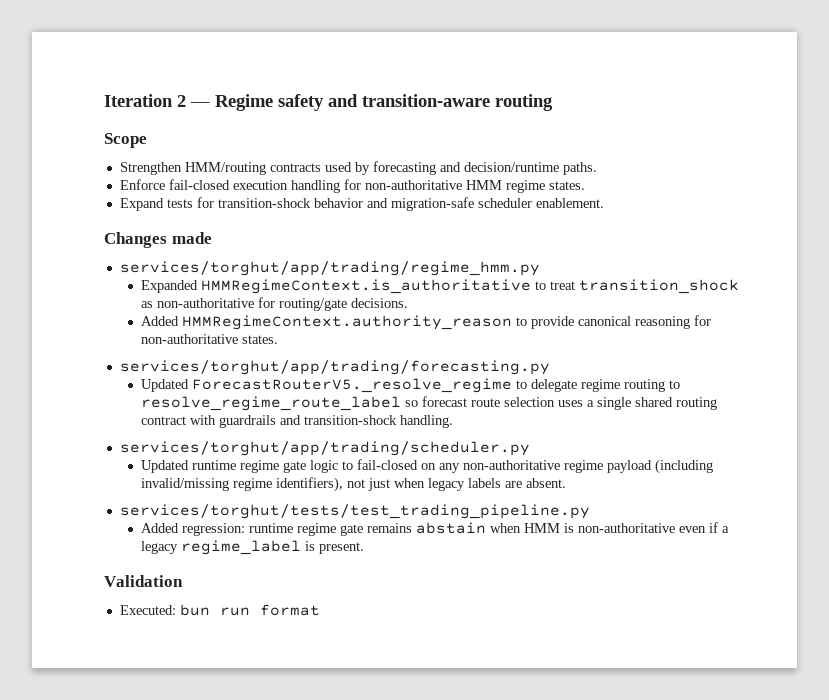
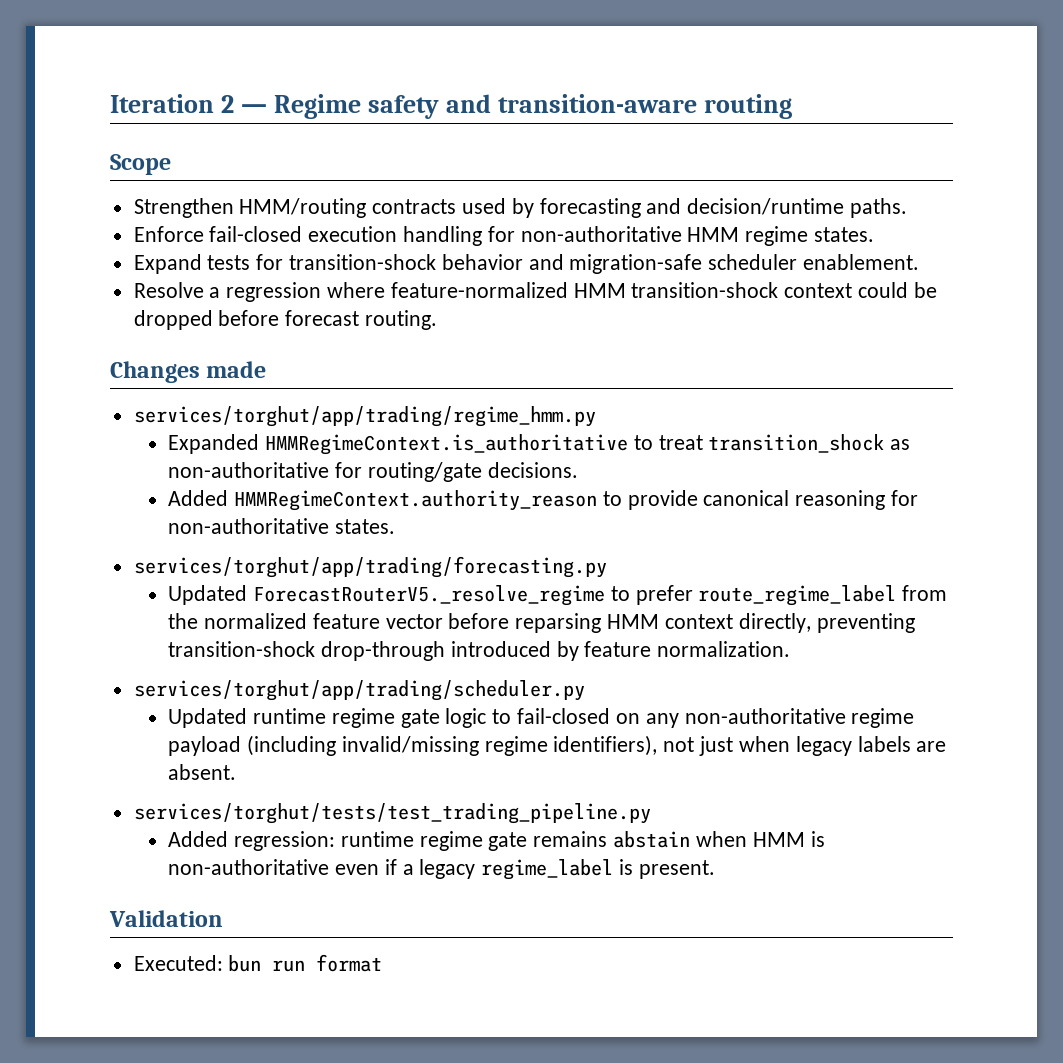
(604, 203) none -> [133,282,937,302] [133,310,438,330] // Resolve a regression where feature-normalized HMM transition-shock context could be dropped before forecast routing.
[531,379,681,392] [141,396,718,411] [141,415,454,428] delegate regime routing to resolve_regime_route_label so forecast route selection uses a single shared routing contract with guardrails and transition-shock handling. -> [635,585,948,606] [168,613,915,633] [168,641,791,661] prefer route_regime_label from the normalized feature vector before reparsing HMM context directly, preventing transition-shock drop-through introduced by feature normalization.

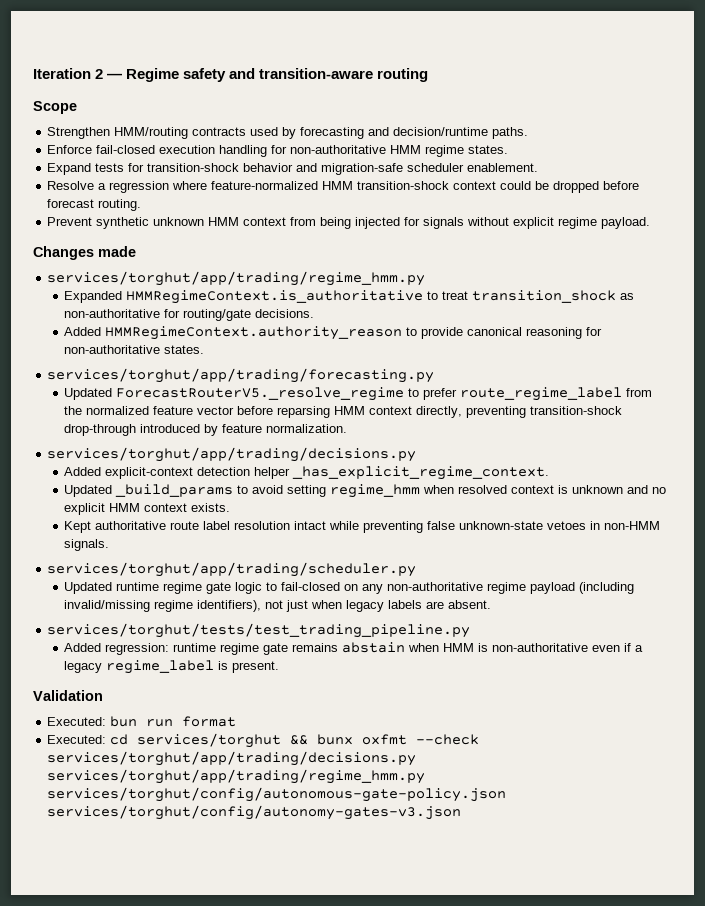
(438, 320) none -> [47,217,651,229] // Prevent synthetic unknown HMM context from being injected for signals without explicit regime payload.
(791, 649) none -> [47,447,417,462] [64,466,550,480] [64,484,667,498] [64,503,231,515] [64,521,661,533] [64,539,110,551] // services/torghut/app/trading/decisions.py // Added explicit-context detection helper _has_explicit_regime_context. // Updated _build_params to avoid setting regime_hmm when resolved context is unknown and no explicit HMM context exists. // Kept authoritative route label resolution intact while preventing false unknown-state vetoes in non-HMM signals.
(383, 963) none -> [47,733,480,748] [47,751,417,766] [47,769,426,784] [47,787,507,802] [47,805,462,820] // Executed: cd services/torghut && bunx oxfmt --check services/torghut/app/trading/decisions.py services/torghut/app/trading/regime_hmm.py services/torghut/config/autonomous-gate-policy.json services/torghut/config/autonomy-gates-v3.json

